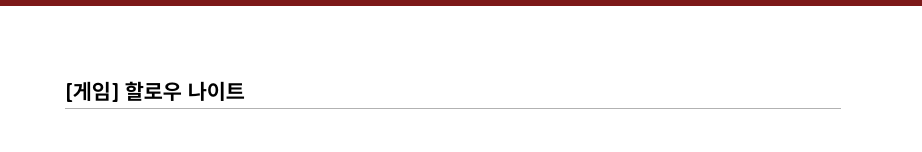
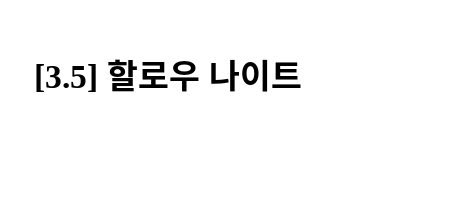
[65,81,119,102] [게임] -> [34,64,98,92] [3.5]

